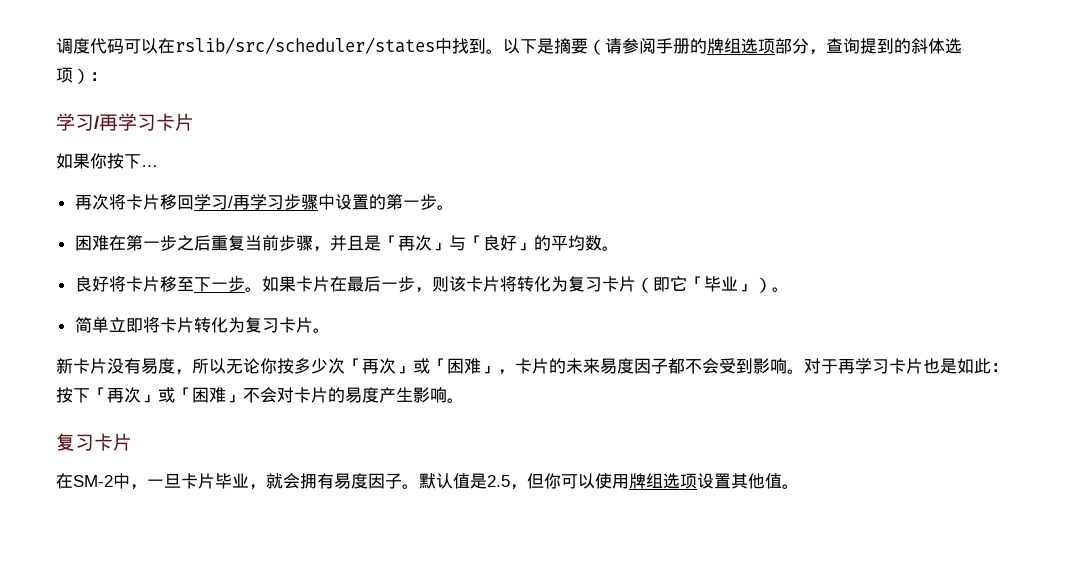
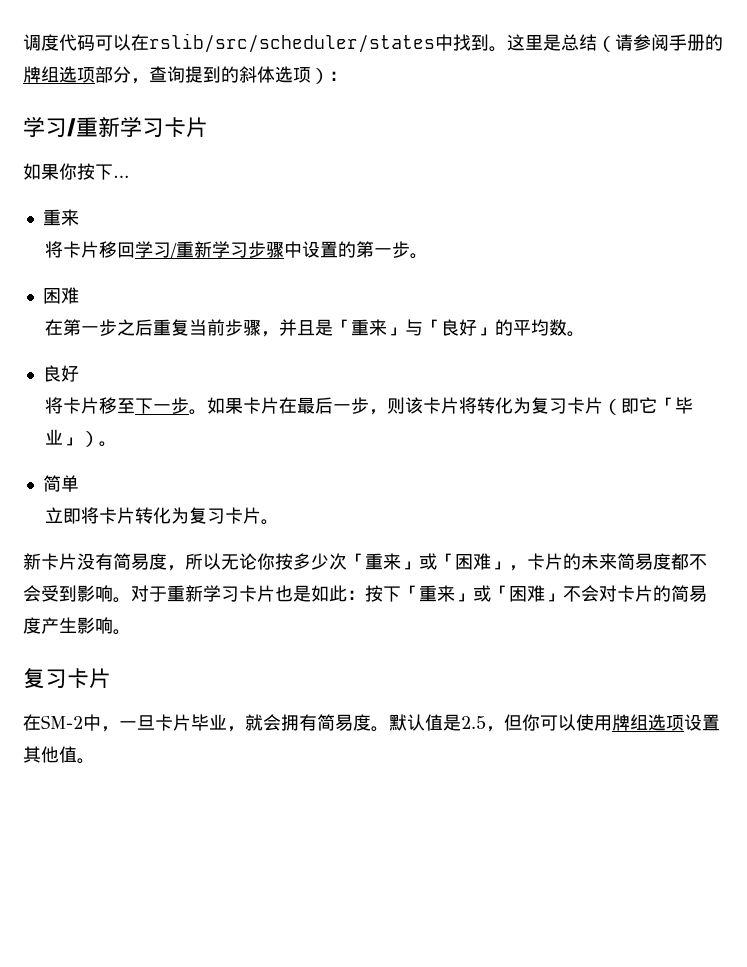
[503,38,588,54] 以下是摘要 -> [507,34,597,51] 这里是总结
[99,114,118,131] 再 -> [76,117,120,137] 重新
[74,194,109,210] 再次 -> [42,209,79,226] 重来 //
[232,194,250,210] 再 -> [175,241,212,258] 重新
(109, 243) none -> (79, 295) //
[397,235,432,251] 再次 -> [350,319,387,336] 重来
(109, 284) none -> (79, 373) //
(109, 325) none -> (79, 483) //
(141, 366) none -> [113,553,131,570] 简
[362,358,396,374] 再次 -> [365,553,401,570] 重来
[600,358,668,374] 易度因子 -> [617,553,671,570] 简易度
[838,358,855,374] 再 -> [167,585,203,602] 重新
[107,387,141,403] 再次 -> [419,585,455,602] 重来
(345, 395) none -> [671,585,689,602] 简
[334,473,402,489] 易度因子 -> [317,714,371,731] 简易度

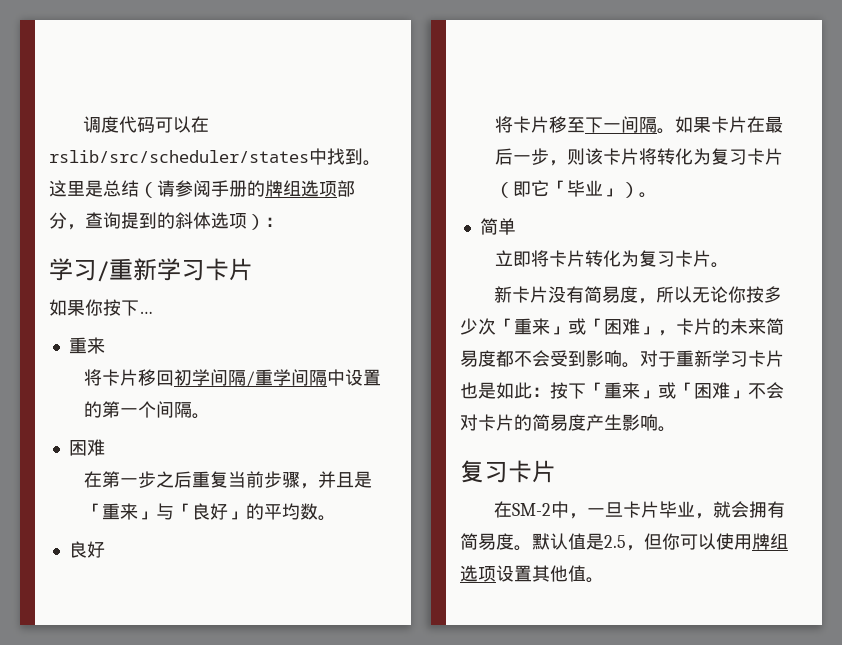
[134,241,284,258] 学习/重新学习步骤 -> [174,369,328,387] 初学间隔/重学间隔
[391,241,410,258] 步 -> [138,401,193,418] 个间隔
[170,397,189,414] 步 -> [621,116,658,133] 间隔

